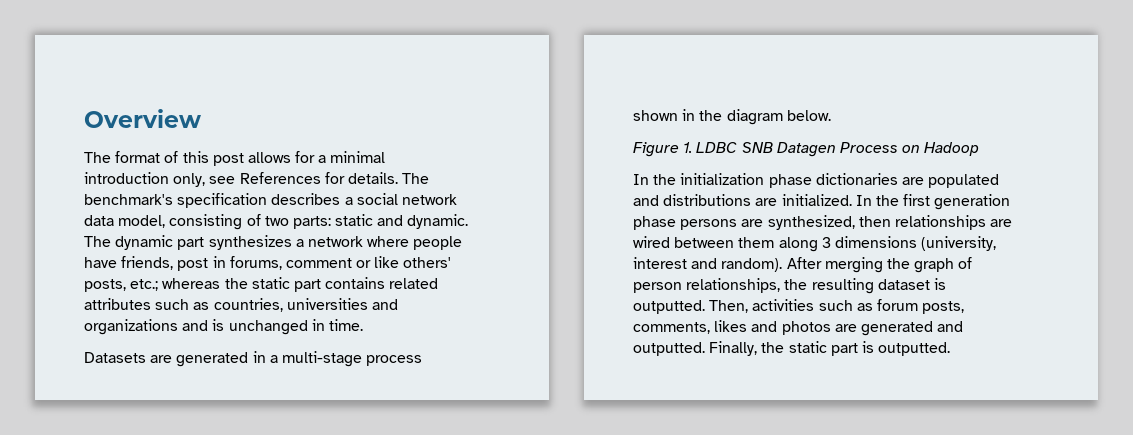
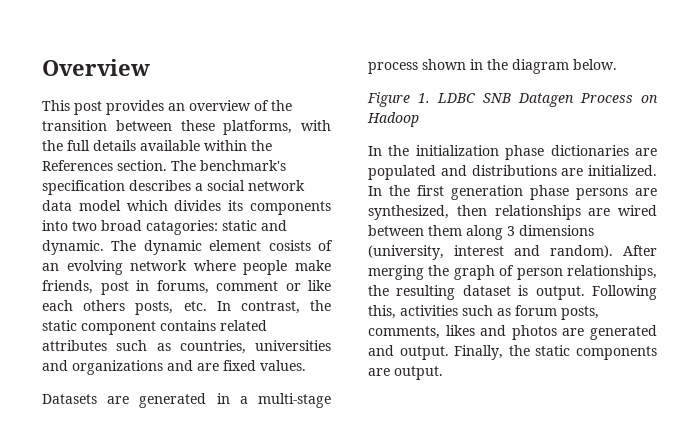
[84,151,386,166] [84,172,398,187] The format of this post allows for a minimal introduction only, see References for details. -> [42,100,292,115] [42,120,331,135] [42,140,272,151] [42,160,167,171] This post provides an overview of the transition between these platforms, with the full details available within the References section.
[118,214,331,230] model, consisting of two parts: -> [78,200,331,215] [42,220,218,235] model which divides its components into two broad catagories:
[177,235,304,250] part synthesizes a -> [209,240,333,251] [42,260,123,275] element cosists of an evolving
[84,257,117,268] have -> [295,260,331,271] make
[403,257,452,268] [84,277,321,292] others' posts, etc.; whereas the static part -> [42,300,331,315] [42,320,156,335] each others posts, etc. In contrast, the static component
[212,319,363,335] is unchanged in time. -> [197,360,306,371] are fixed values.
[633,300,749,314] outputted. Then, -> [535,285,657,300] [368,305,396,319] output. Following this,
[633,342,705,356] outputted. -> [399,346,449,360] output.
[830,341,951,356] part is outputted. -> [576,346,657,360] [368,366,443,380] components are output.

